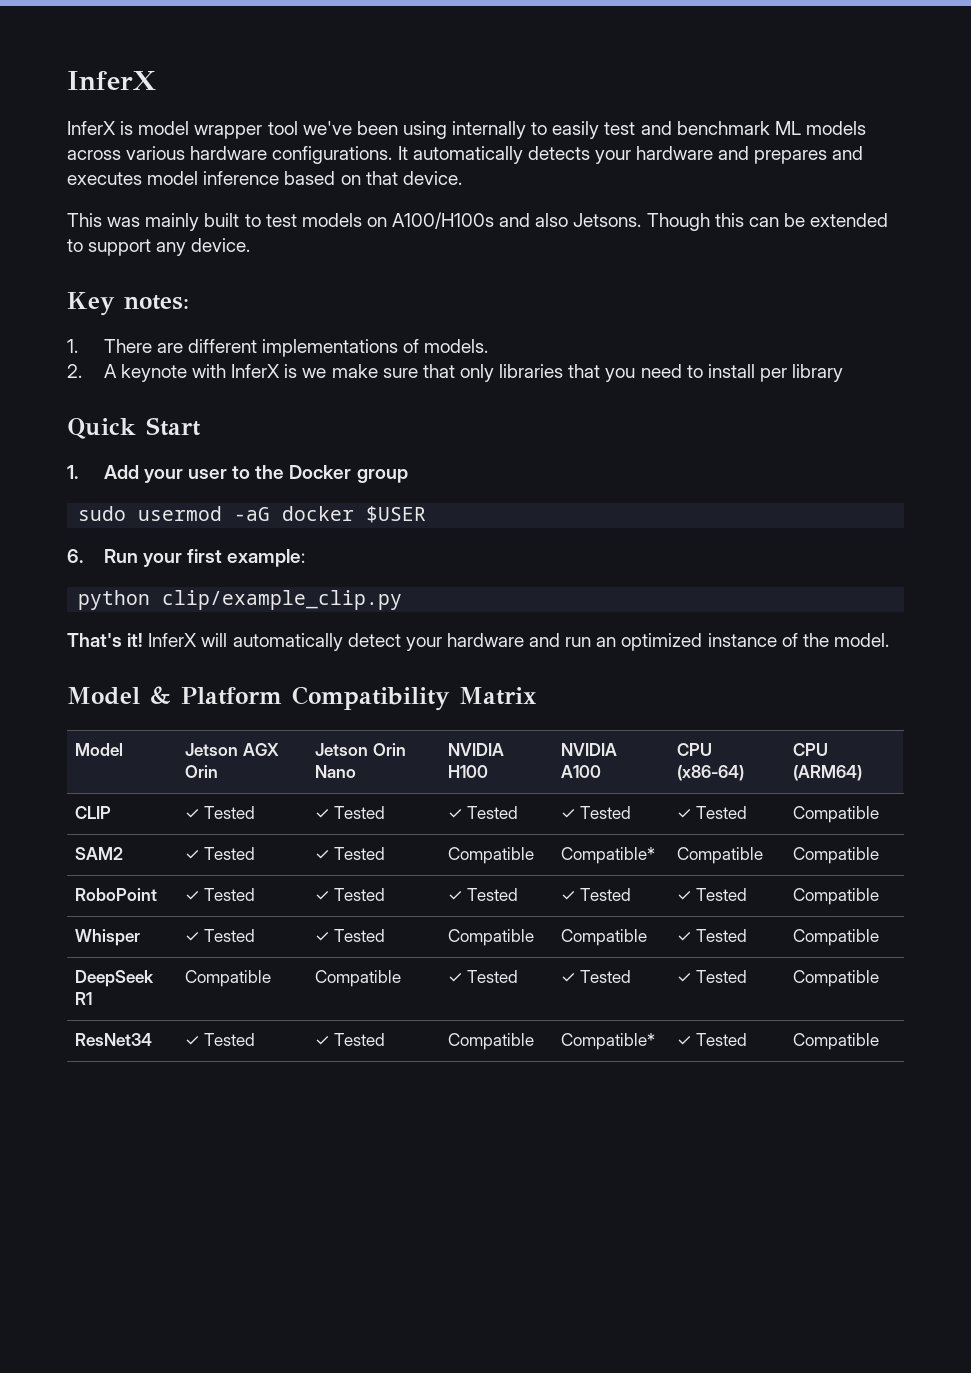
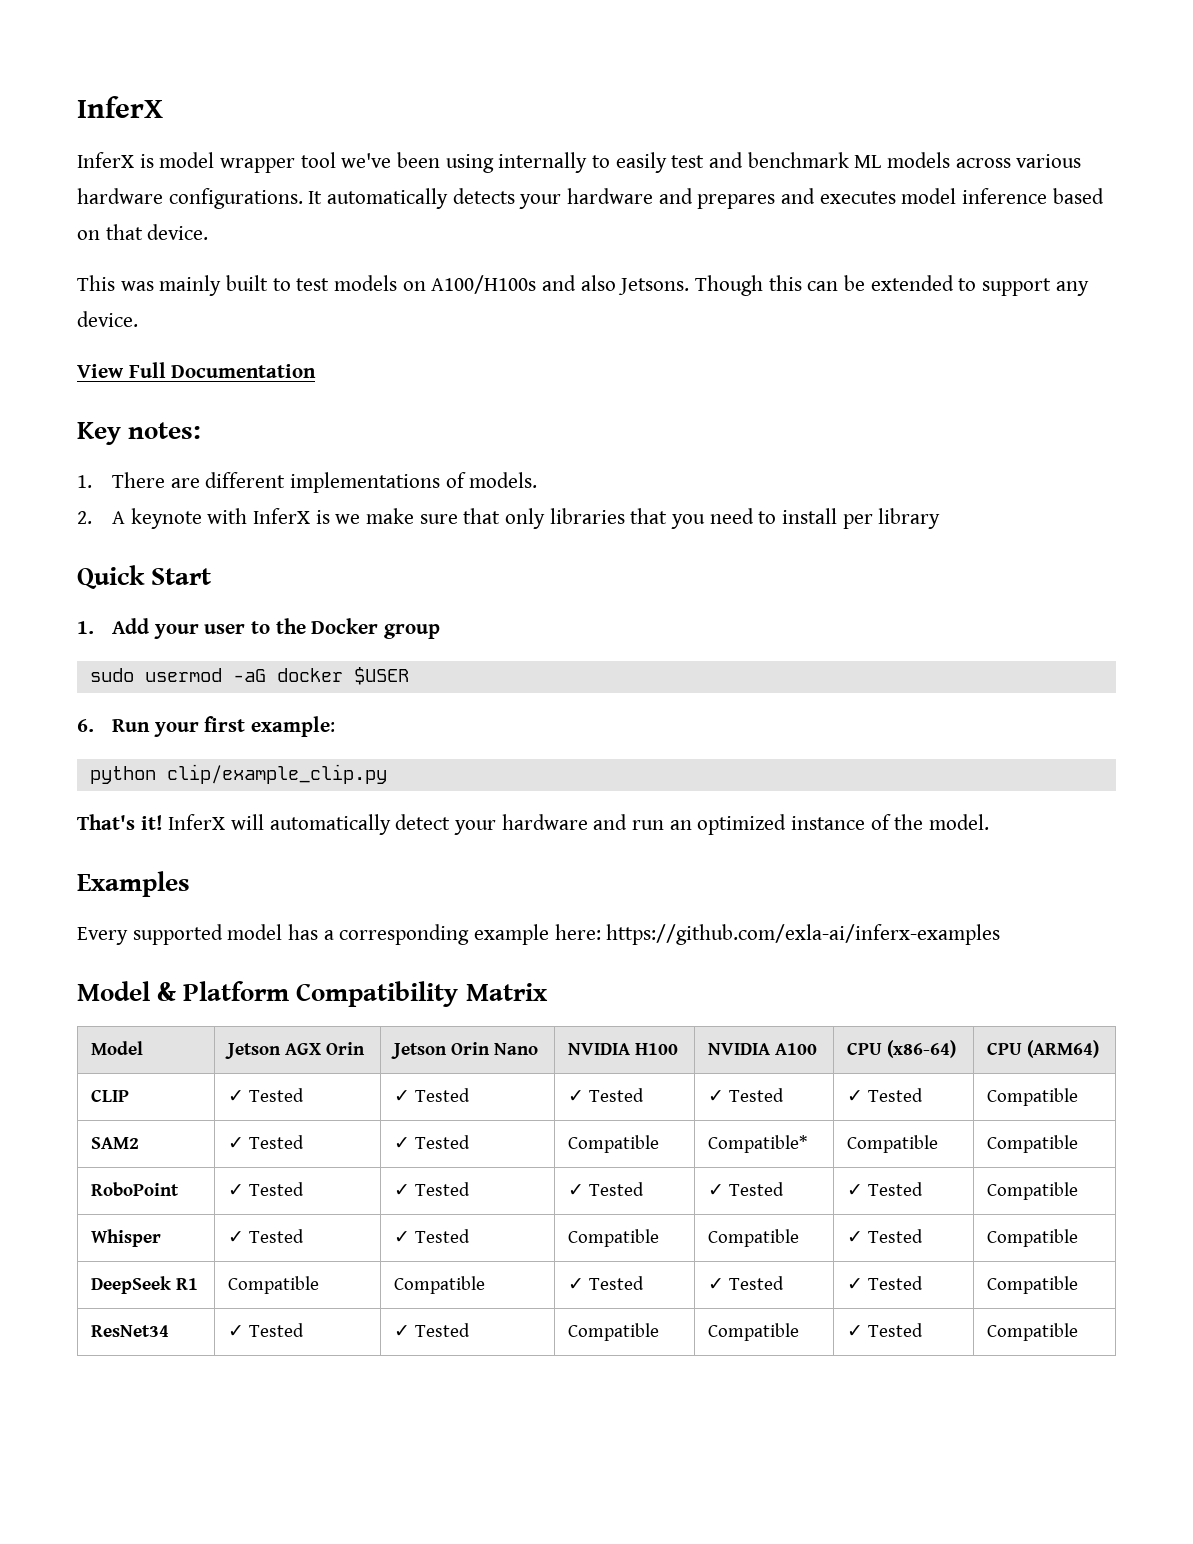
(251, 245) none -> [77,362,317,378] // View Full Documentation
(889, 640) none -> [77,871,190,897] [77,924,1001,945] // Examples // Every supported model has a corresponding example here: https://github.com/exla-ai/inferx-examples
[561,1033,656,1050] Compatible* -> [708,1323,800,1341] Compatible

